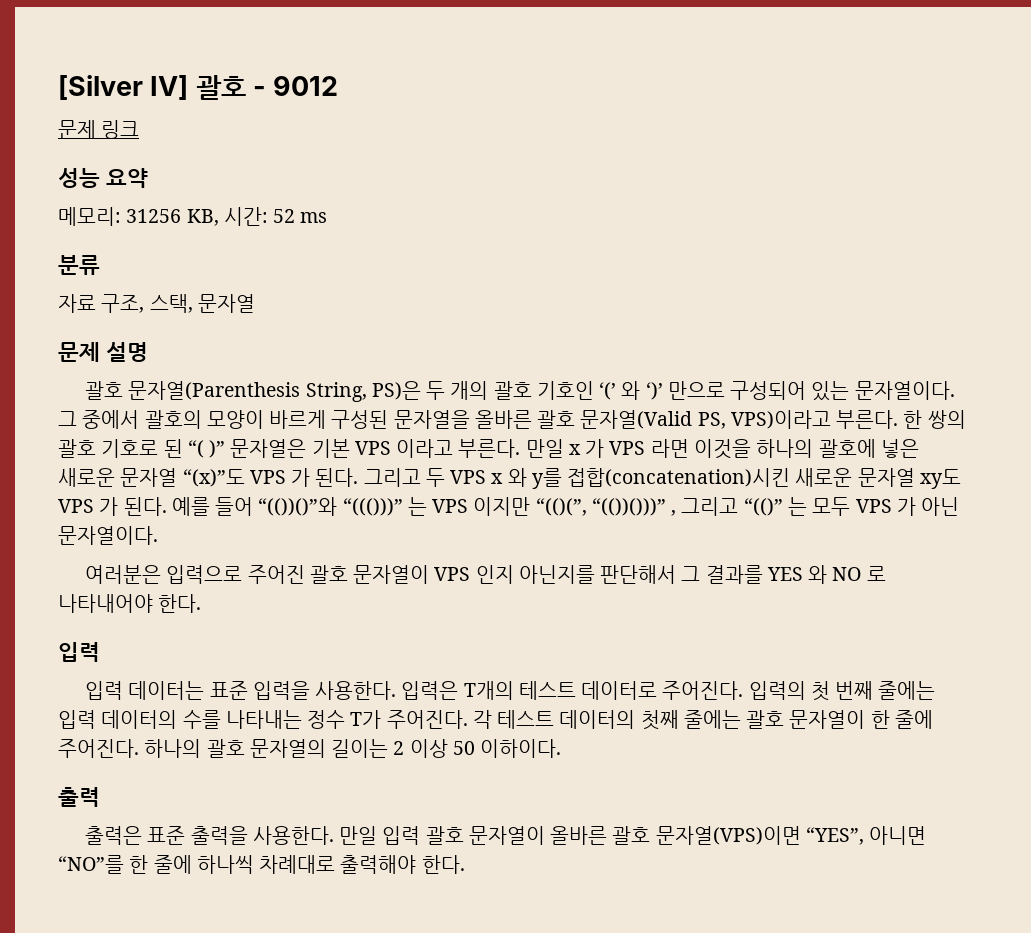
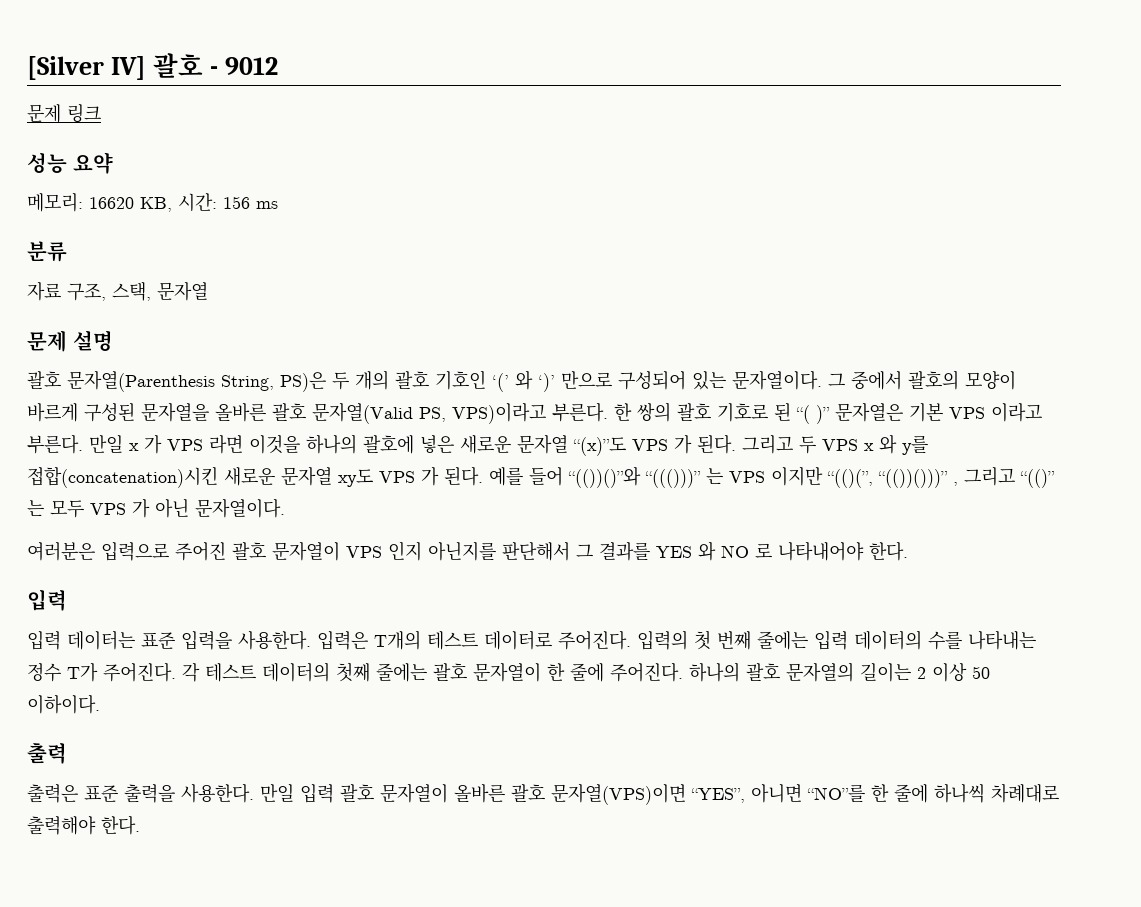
[126,209,182,223] 31256 -> [89,197,134,209] 16620
[273,209,296,223] 52 -> [223,196,250,209] 156

